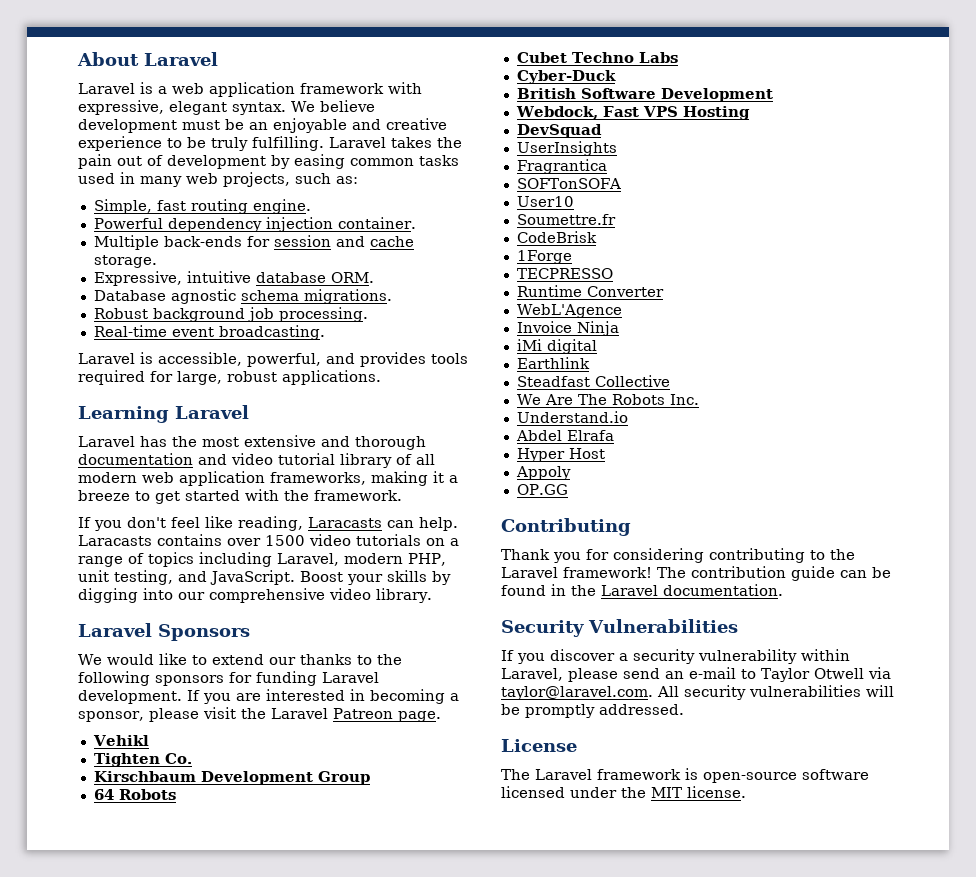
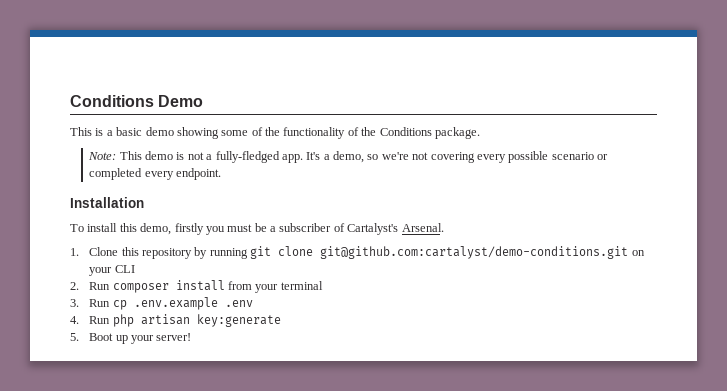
[77,52,218,66] [78,82,422,97] [78,100,375,115] [78,118,447,133] [78,136,462,151] [78,154,459,169] [78,172,358,187] [93,199,311,214] [93,217,416,232] [93,235,414,250] [93,255,157,268] [93,271,374,286] [93,289,392,304] [93,307,368,322] [93,325,325,340] [78,352,468,367] [78,370,381,385] [78,405,249,423] [78,435,426,450] [78,453,435,468] [78,471,458,486] [78,489,402,504] [78,516,458,531] [78,534,459,546] [78,552,446,567] [78,570,451,585] [78,588,432,603] [78,623,250,641] [78,653,402,665] [78,671,379,686] [78,689,459,704] [78,707,441,722] [92,735,149,746] [93,753,192,767] [93,771,370,785] [93,789,176,800] [516,52,678,63] [516,70,616,84] [516,88,773,102] [515,106,750,120] [516,124,602,138] [516,141,617,156] [516,159,607,174] [516,178,621,189] [516,196,574,207] [516,214,616,225] [516,231,597,243] [516,250,572,264] [516,268,613,279] [516,285,664,297] [516,304,622,318] [516,321,619,336] [516,339,597,354] [516,357,590,369] [516,375,670,387] [516,394,699,405] [516,411,628,423] [515,430,614,441] [516,448,605,462] [515,466,571,480] [516,484,568,495] [501,518,631,536] [501,548,855,563] [501,566,891,581] [501,584,783,596] [501,619,738,637] [501,649,850,664] [501,667,891,682] [501,685,894,700] [501,704,684,718] [501,739,577,752] [501,768,869,783] [501,786,746,798] About Laravel // Laravel is a web application framework with expressive, elegant syntax. We believe development must be an enjoyable and creative experience to be truly fulfilling. Laravel takes the pain out of development by easing common tasks used in many web projects, such as: // Simple, fast routing engine. // Powerful dependency injection container. // Multiple back-ends for session and cache storage. // Expressive, intuitive database ORM. // Database agnostic schema migrations. // Robust background job processing. // Real-time event broadcasting. // Laravel is accessible, powerful, and provides tools required for large, robust applications. // Learning Laravel // Laravel has the most extensive and thorough documentation and video tutorial library of all modern web application frameworks, making it a breeze to get started with the framework. // If you don't feel like reading, Laracasts can help. Laracasts contains over 1500 video tutorials on a range of topics including Laravel, modern PHP, unit testing, and JavaScript. Boost your skills by digging into our comprehensive video library. // Laravel Sponsors // We would like to extend our thanks to the following sponsors for funding Laravel development. If you are interested in becoming a sponsor, please visit the Laravel Patreon page. // Vehikl // Tighten Co. // Kirschbaum Development Group // 64 Robots // Cubet Techno Labs // Cyber-Duck // British Software Development // Webdock, Fast VPS Hosting // DevSquad // UserInsights // Fragrantica // SOFTonSOFA // User10 // Soumettre.fr // CodeBrisk // 1Forge // TECPRESSO // Runtime Converter // WebL'Agence // Invoice Ninja // iMi digital // Earthlink // Steadfast Collective // We Are The Robots Inc. // Understand.io // Abdel Elrafa // Hyper Host // Appoly // OP.GG // Contributing // Thank you for considering contributing to the Laravel framework! The contribution guide can be found in the Laravel documentation. // Security Vulnerabilities // If you discover a security vulnerability within Laravel, please send an e-mail to Taylor Otwell via taylor@laravel.com. All security vulnerabilities will be promptly addressed. // License // The Laravel framework is open-source software licensed under the MIT license. -> [70,95,204,107] [70,127,480,139] [88,151,609,163] [89,168,222,180] [70,197,144,208] [70,223,444,235] [70,246,645,259] [89,265,135,276] [70,280,323,293] [70,297,253,310] [70,314,281,327] [70,333,192,344] Conditions Demo // This is a basic demo showing some of the functionality of the Conditions package. // Note: This demo is not a fully-fledged app. It's a demo, so we're not covering every possible scenario or completed every endpoint. // Installation // To install this demo, firstly you must be a subscriber of Cartalyst's Arsenal. // 1. Clone this repository by running git clone git@github.com:cartalyst/demo-conditions.git on your CLI // 2. Run composer install from your terminal // 3. Run cp .env.example .env // 4. Run php artisan key:generate // 5. Boot up your server!

